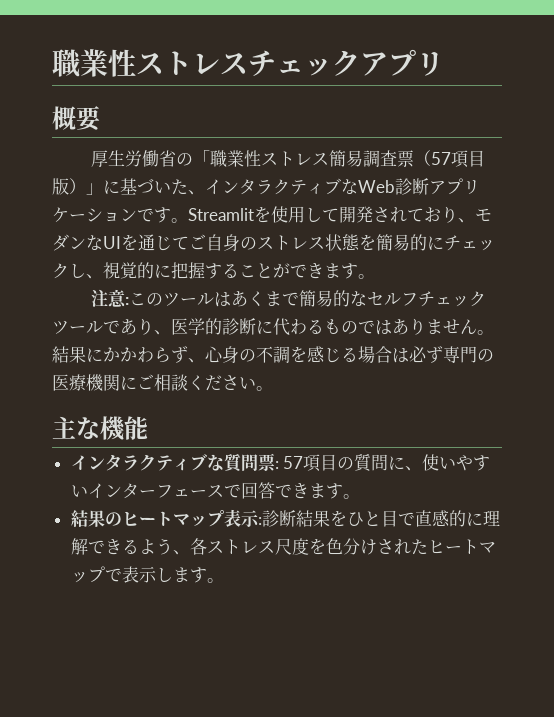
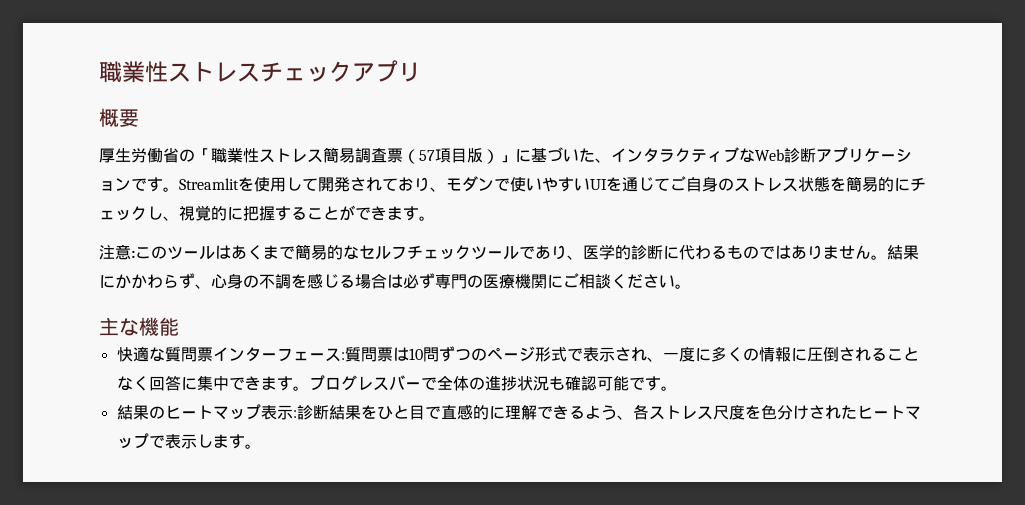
[86,235,103,250] な -> [494,177,590,192] で使いやすい
[70,453,491,472] [70,482,326,499] インタラクティブな質問票: 57項目の質問に、使いやすいインターフェースで回答できま -> [116,346,919,362] [116,375,645,391] 快適な質問票インターフェース:質問票は10問ずつのページ形式で表示され、一度に多くの情報に圧倒されることなく回答に集中できます。プログレスバーで全体の進捗状況も確認可能で

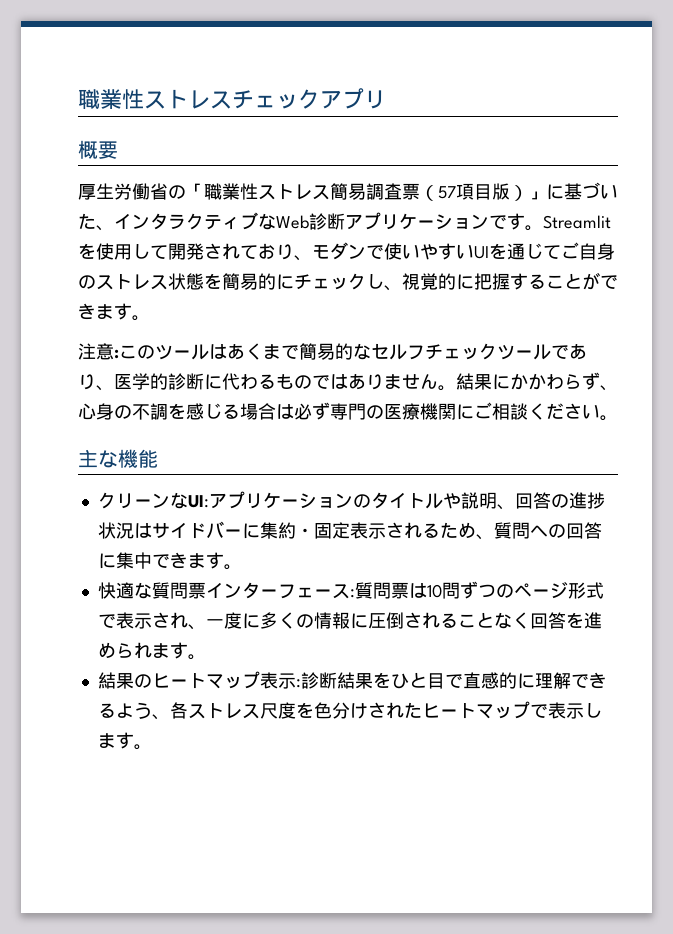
(179, 326) none -> [97,491,605,510] [97,521,602,540] [97,552,242,570] // クリーンなUI:アプリケーションのタイトルや説明、回答の進捗状況はサイドバーに集約・固定表示されるため、質問への回答に集中できます。
[180,375,677,391] に集中できます。プログレスバーで全体の進捗状況も確認可能です。 -> [565,612,602,629] [97,642,206,660] を進められます。

